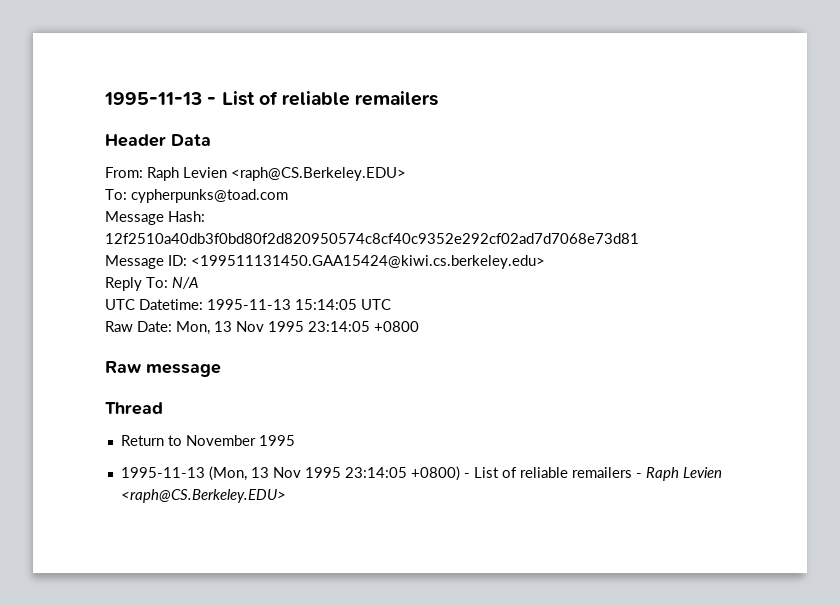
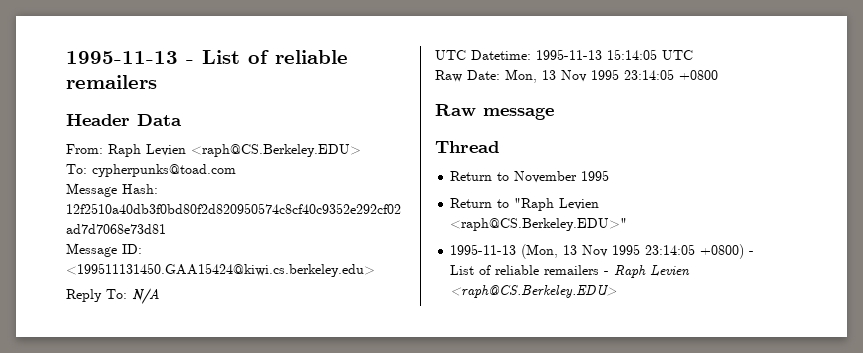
(295, 440) none -> [450,198,600,211] [450,218,628,231] // Return to "Raph Levien <raph@CS.Berkeley.EDU>"

